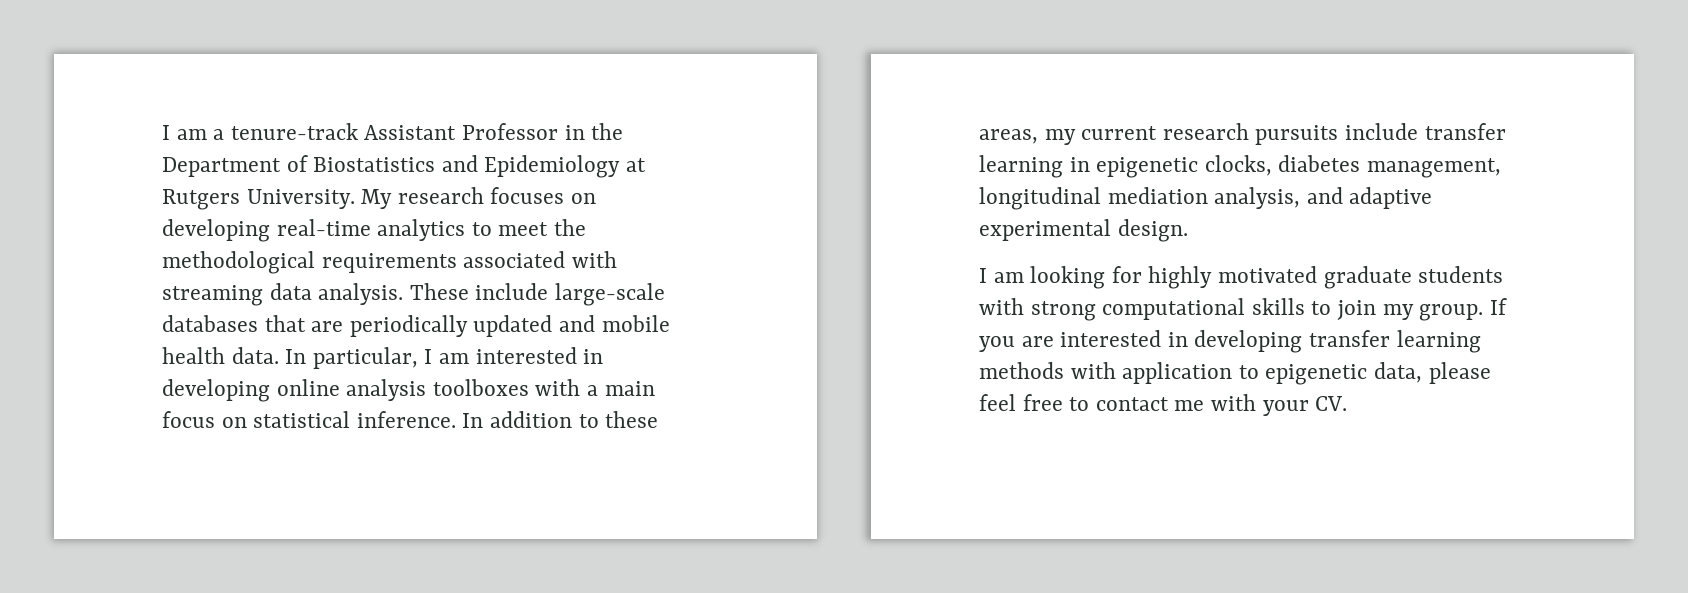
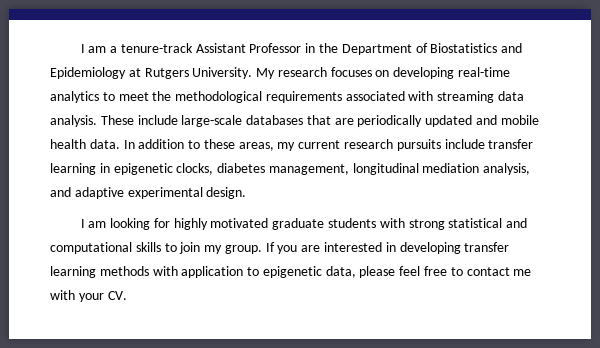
[312,347,604,369] [162,379,655,402] [162,411,484,428] particular, I am interested in developing online analysis toolboxes with a main focus on statistical inference. In -> (135, 144) none
(1096, 311) none -> [448,218,528,228] statistical and

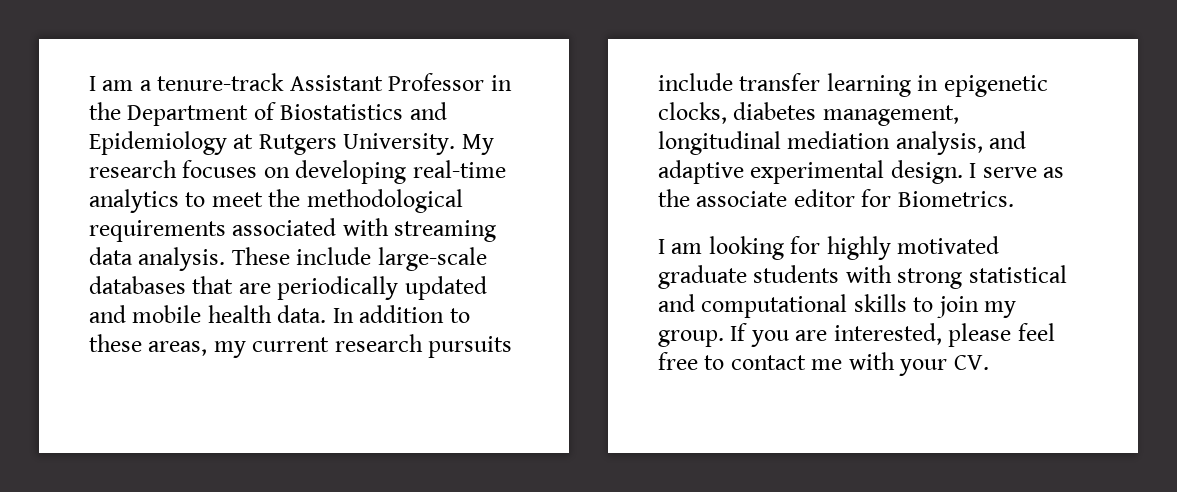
(247, 193) none -> [969,163,1065,178] [658,189,1014,207] I serve as the associate editor for Biometrics.
[324,242,510,254] [50,266,356,278] interested in developing transfer learning methods with application to epigenetic data, -> [833,323,942,345] interested,

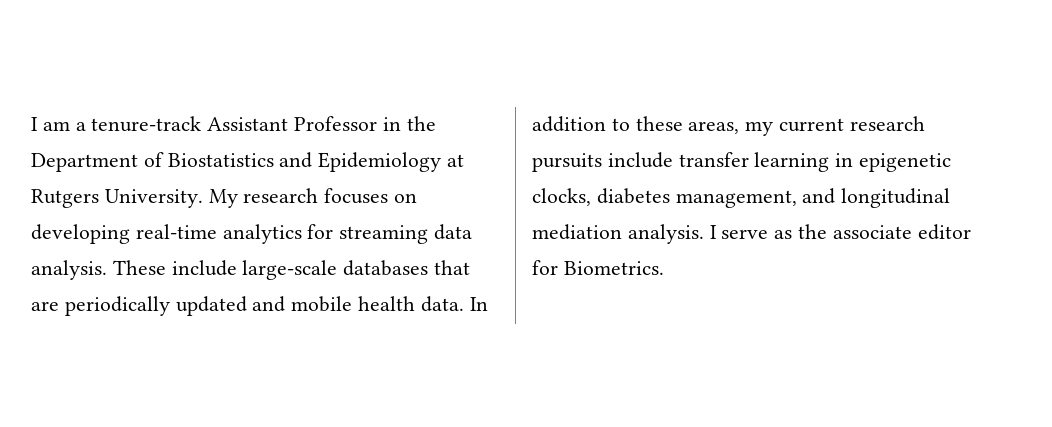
[185,189,463,213] [89,218,389,242] to meet the methodological requirements associated with -> [307,224,334,239] for
(959, 115) none -> [802,188,836,204] and
[895,131,1027,155] [658,160,963,184] analysis, and adaptive experimental design. -> [627,224,704,244] analysis.
[658,236,1000,260] [658,265,1067,289] [658,294,1017,318] [658,323,1055,347] [658,352,989,376] // I am looking for highly motivated graduate students with strong statistical and computational skills to join my group. If you are interested, please feel free to contact me with your CV. -> (664, 268) none

